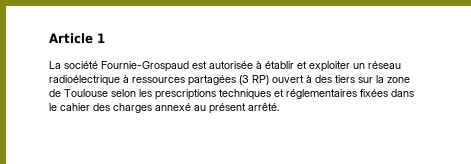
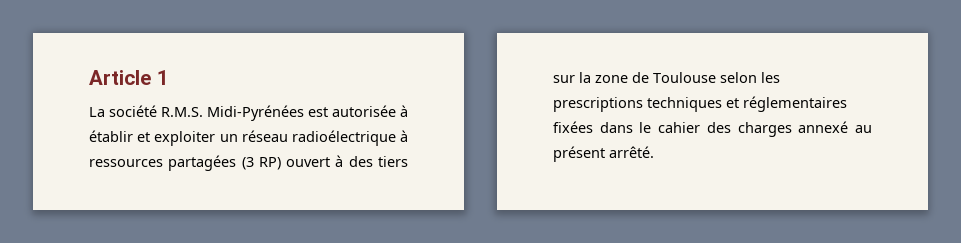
[101,61,189,72] Fournie-Grospaud -> [161,105,304,121] R.M.S. Midi-Pyrénées

